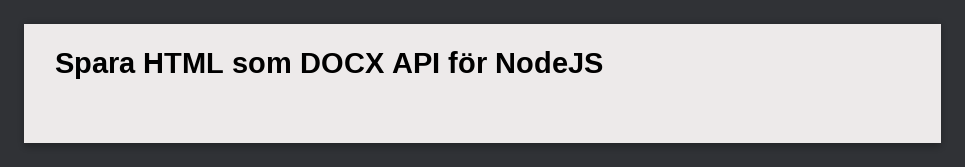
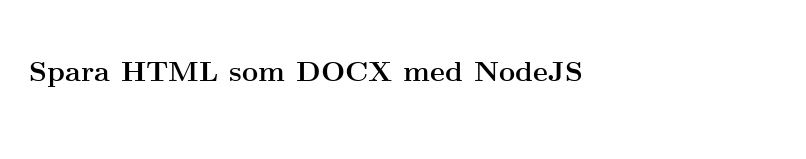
[392,51,487,73] API för -> [403,62,463,81] med

